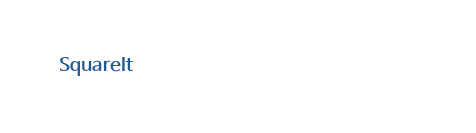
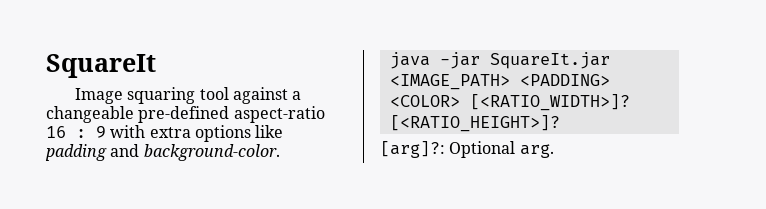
(133, 66) none -> [75,87,302,104] [46,106,325,123] [46,125,284,142] [45,144,280,161] [389,52,610,69] [389,74,610,90] [389,94,630,111] [389,115,560,132] [380,141,554,158] // Image squaring tool against a changeable pre-defined aspect-ratio 16 : 9 with extra options like padding and background-color. // java -jar SquareIt.jar <IMAGE_PATH> <PADDING> <COLOR> [<RATIO_WIDTH>]? [<RATIO_HEIGHT>]? // [arg]?: Optional arg.

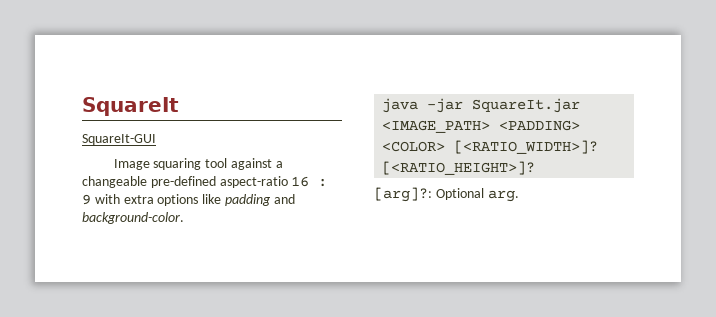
(156, 66) none -> [82,134,156,145] // SquareIt-GUI

